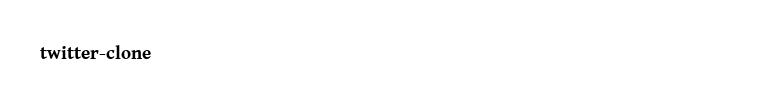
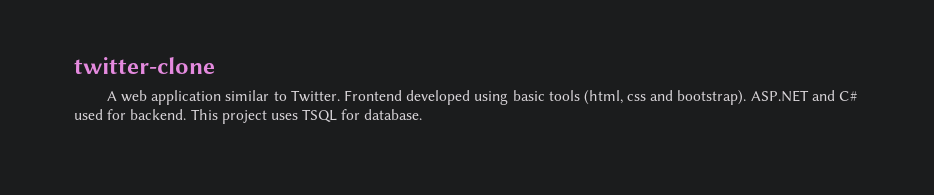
(151, 52) none -> [106,90,858,105] [74,109,423,124] // A web application similar to Twitter. Frontend developed using basic tools (html, css and bootstrap). ASP.NET and C# used for backend. This project uses TSQL for database.

